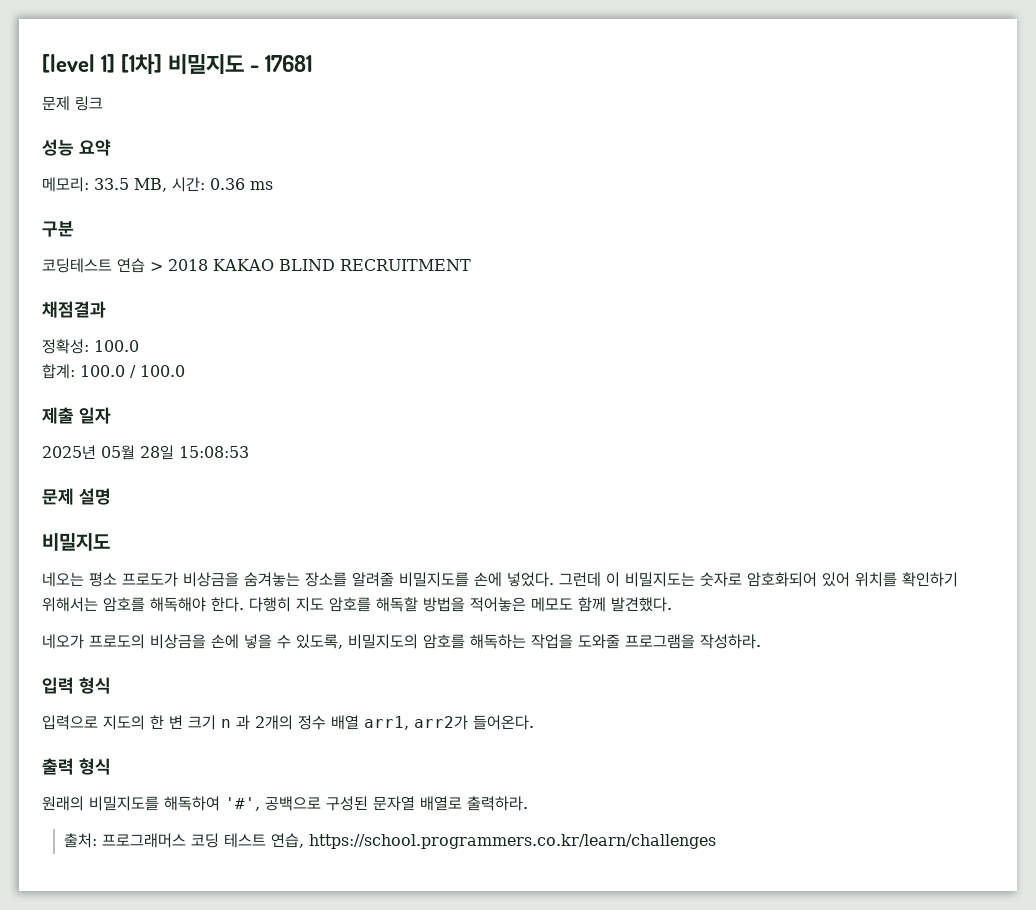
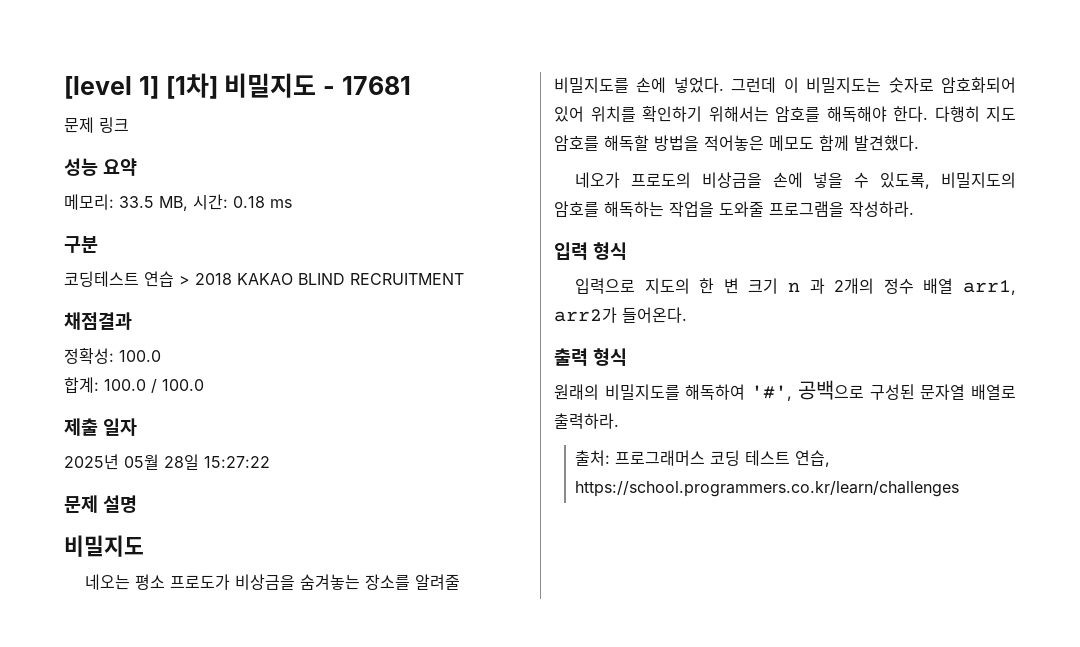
[210,178,245,190] 0.36 -> [233,196,265,208] 0.18
[179,446,249,458] 15:08:53 -> [204,456,270,468] 15:27:22

